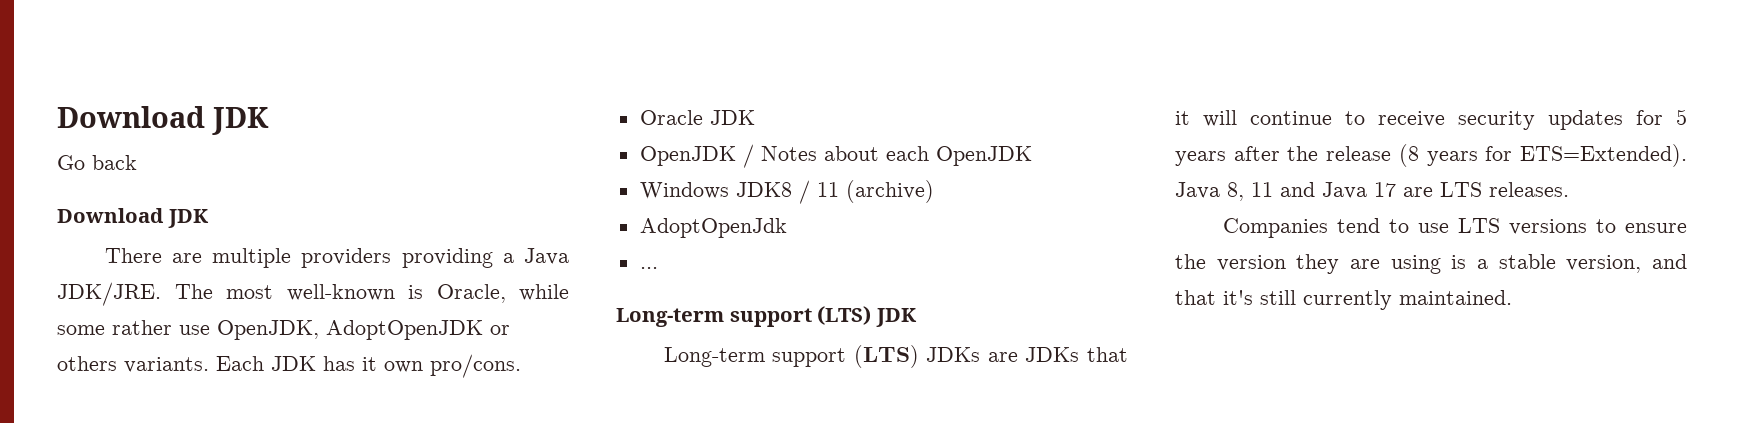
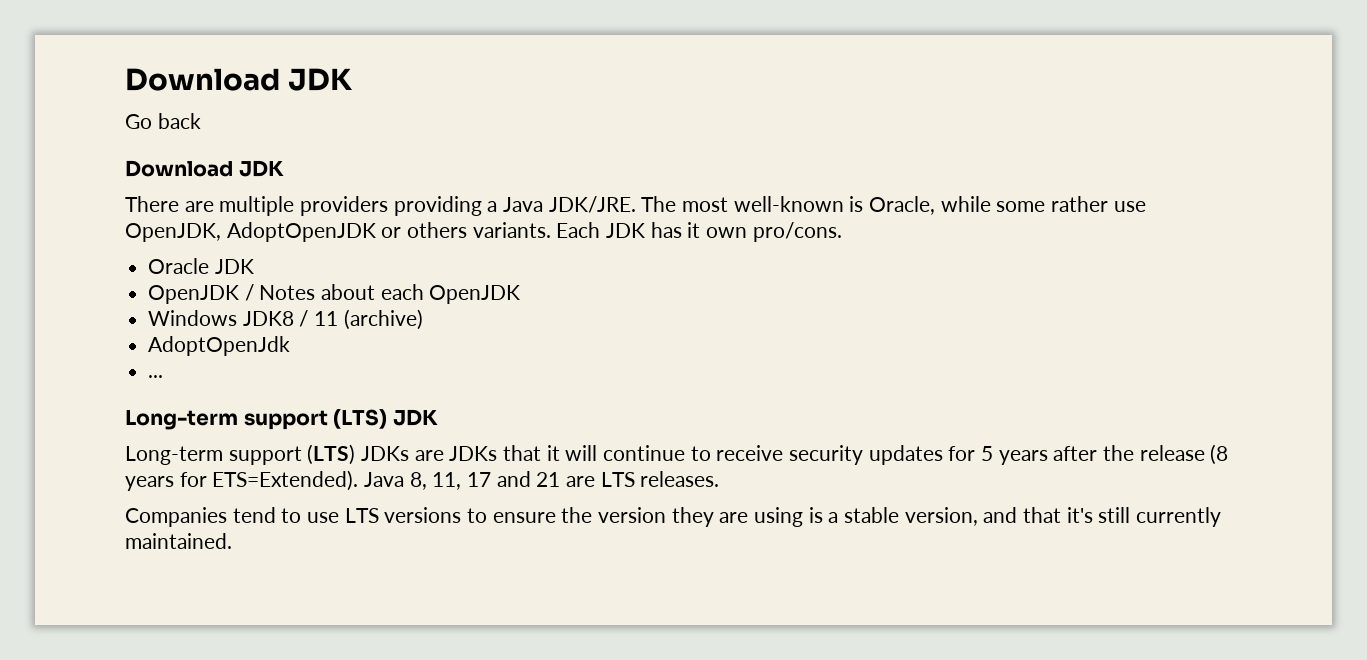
[1251,182,1396,199] 11 and Java 17 -> [432,471,561,490] 11, 17 and 21

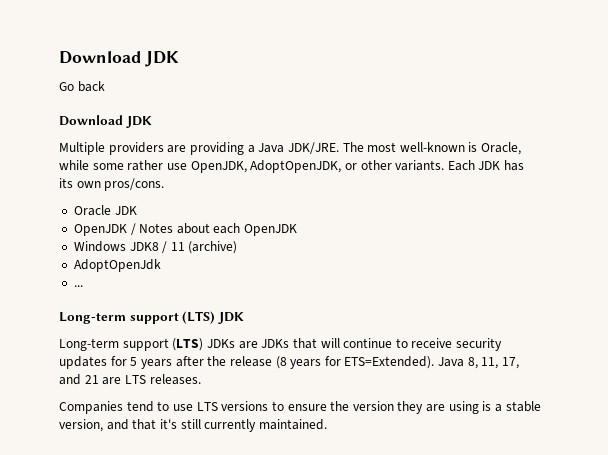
[125,196,389,216] There are multiple providers -> [59,142,187,155] Multiple providers are
[226,222,468,242] AdoptOpenJDK or others -> [250,160,392,173] AdoptOpenJDK, or other
[687,222,842,242] it own pro/cons. -> [59,178,165,191] its own pros/cons.
[546,445,560,461] it -> (317, 343) none
[467,472,492,487] 17 -> [502,357,520,369] 17,

